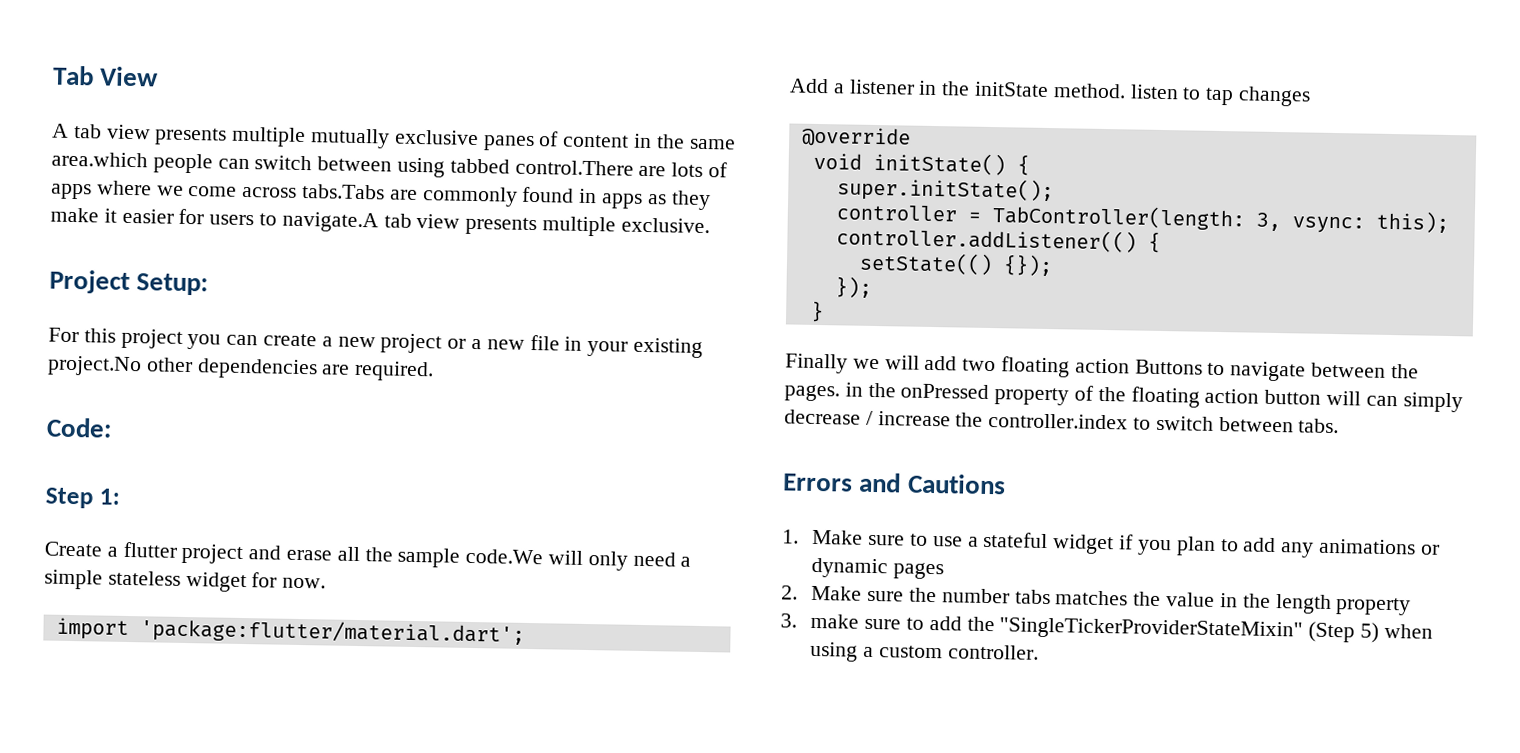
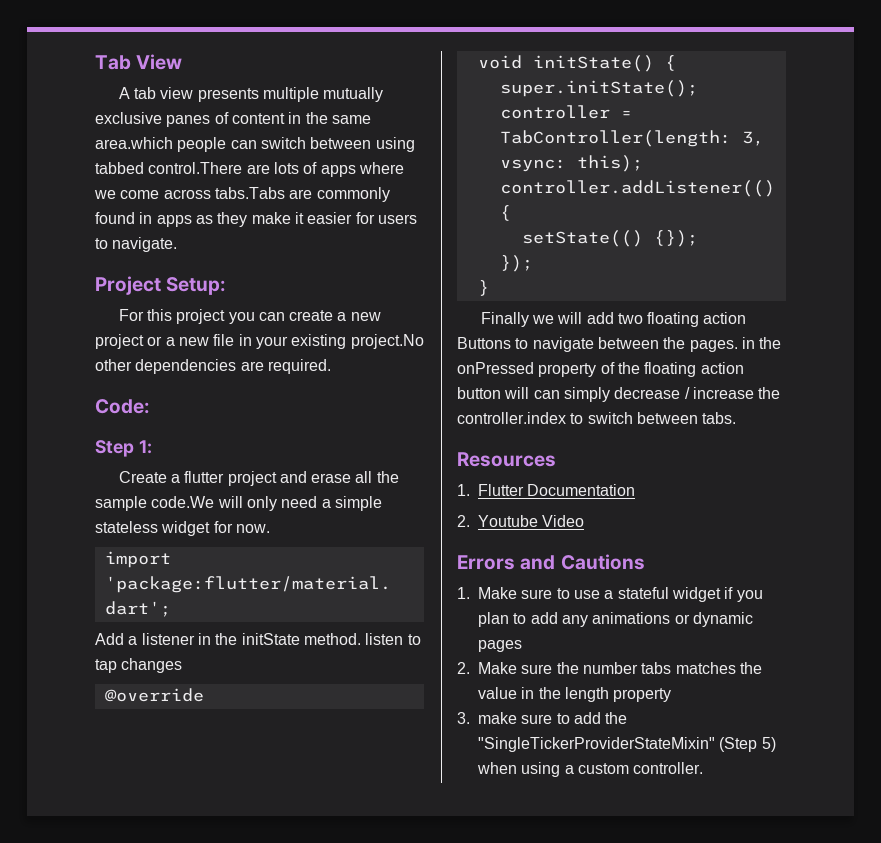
[281,211,710,237] navigate.A tab view presents multiple exclusive. -> [112,237,178,252] navigate.
(1340, 426) none -> [457,452,556,467] [457,484,636,496] [457,515,585,527] // Resources // 1. Flutter Documentation // 2. Youtube Video

